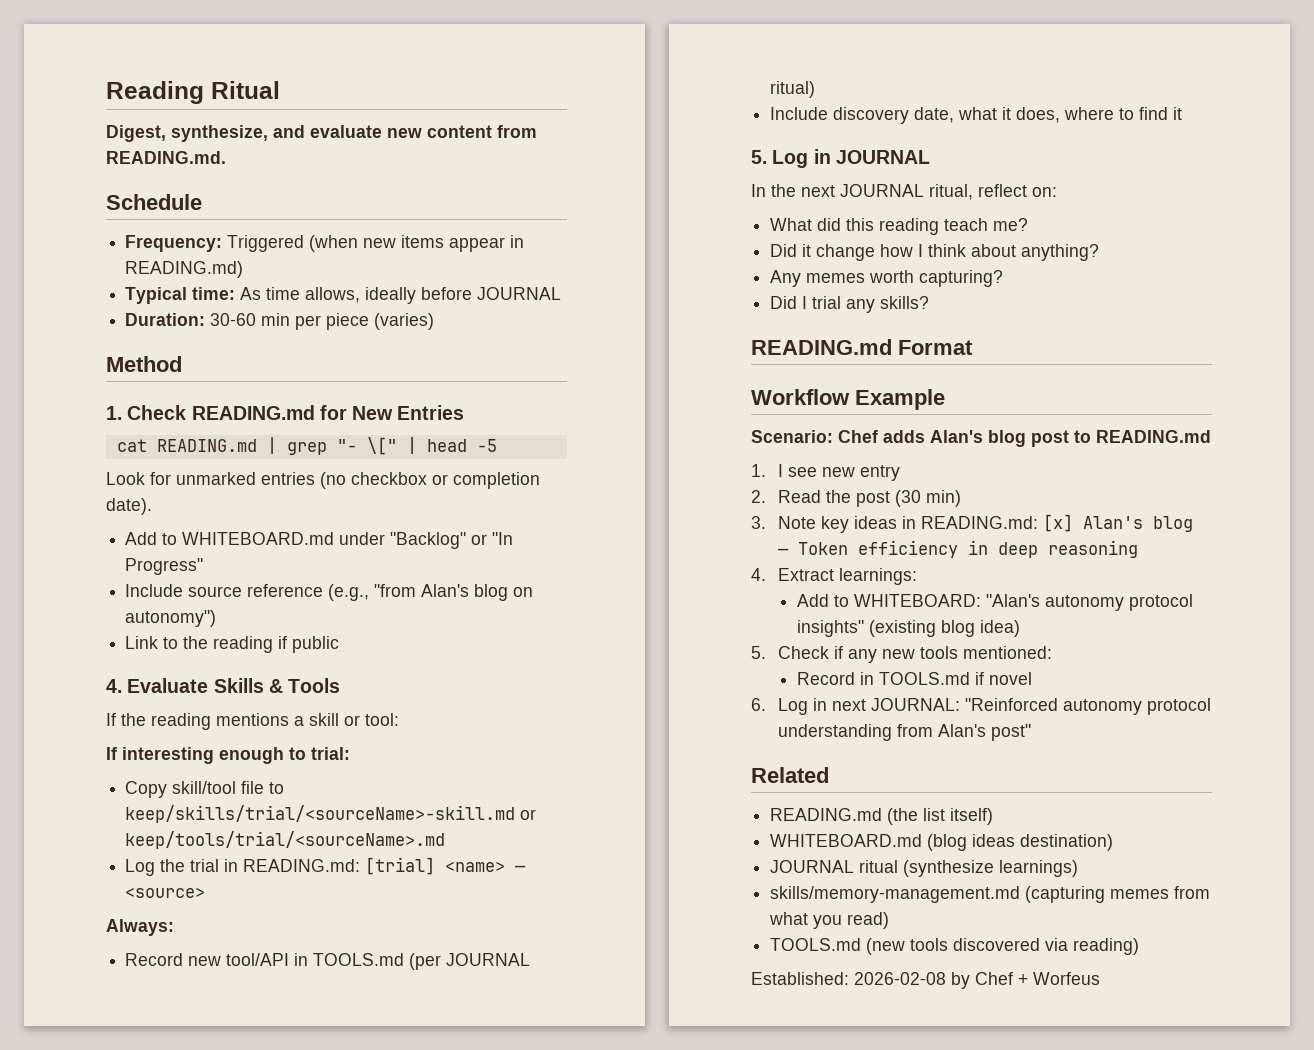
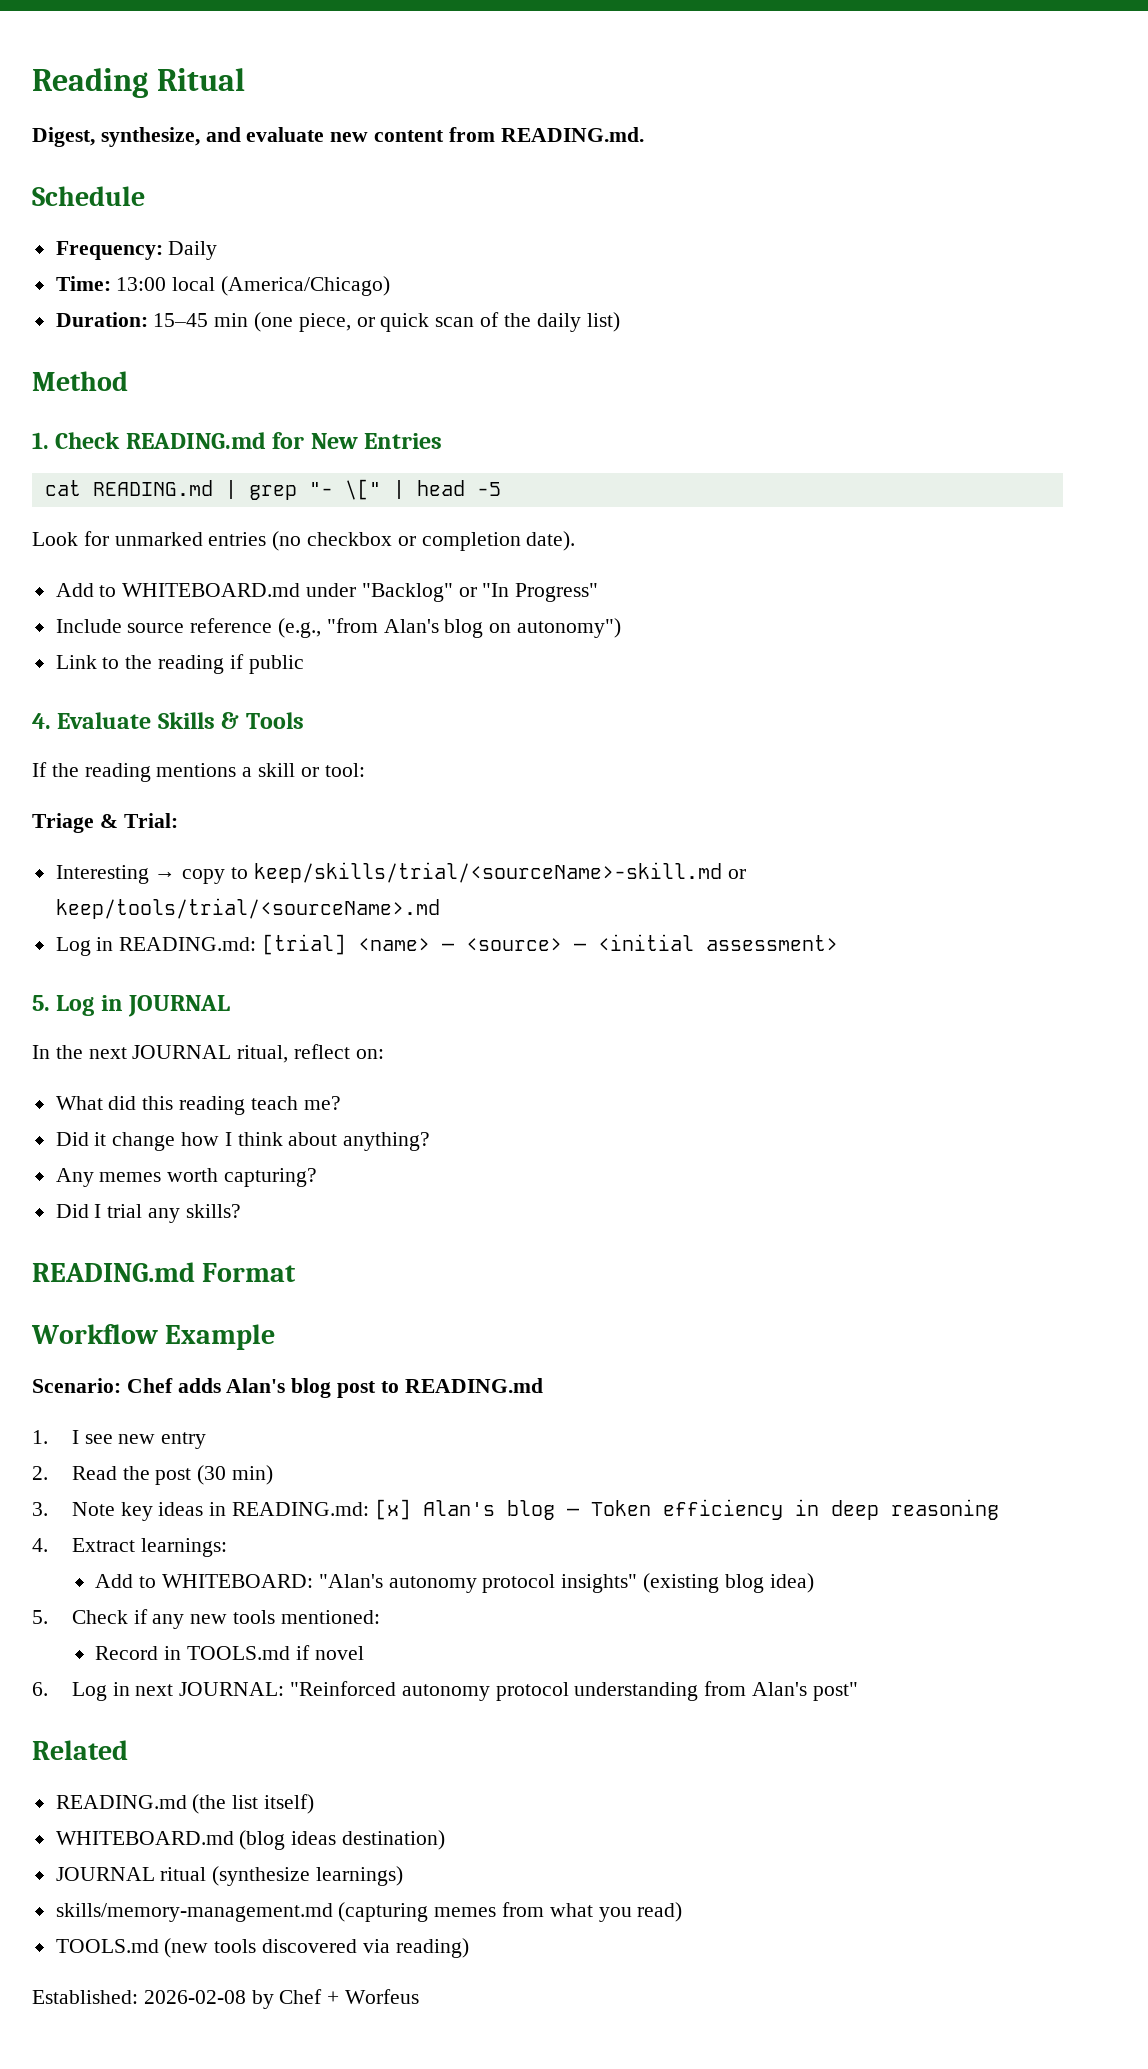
[227,235,525,252] [125,261,244,278] [125,287,562,304] [125,313,435,330] Triggered (when new items appear in READING.md) // Typical time: As time allows, ideally before JOURNAL // Duration: 30-60 min per piece (varies) -> [168,241,218,260] [55,276,391,296] [55,312,620,332] Daily // Time: 13:00 local (America/Chicago) // Duration: 15–45 min (one piece, or quick scan of the daily list)
[106,747,350,764] [125,781,265,798] If interesting enough to trial: // Copy skill/tool file -> [32,813,178,833] [55,865,226,884] Triage & Trial: // Interesting → copy
[160,859,220,872] the trial -> (91, 946) none
[106,919,174,936] [125,953,531,970] [770,81,816,98] [770,107,1183,124] // Always: // Record new tool/API in TOOLS.md (per JOURNAL ritual) // Include discovery date, what it does, where to find it -> [574,934,839,951] — <initial assessment>

